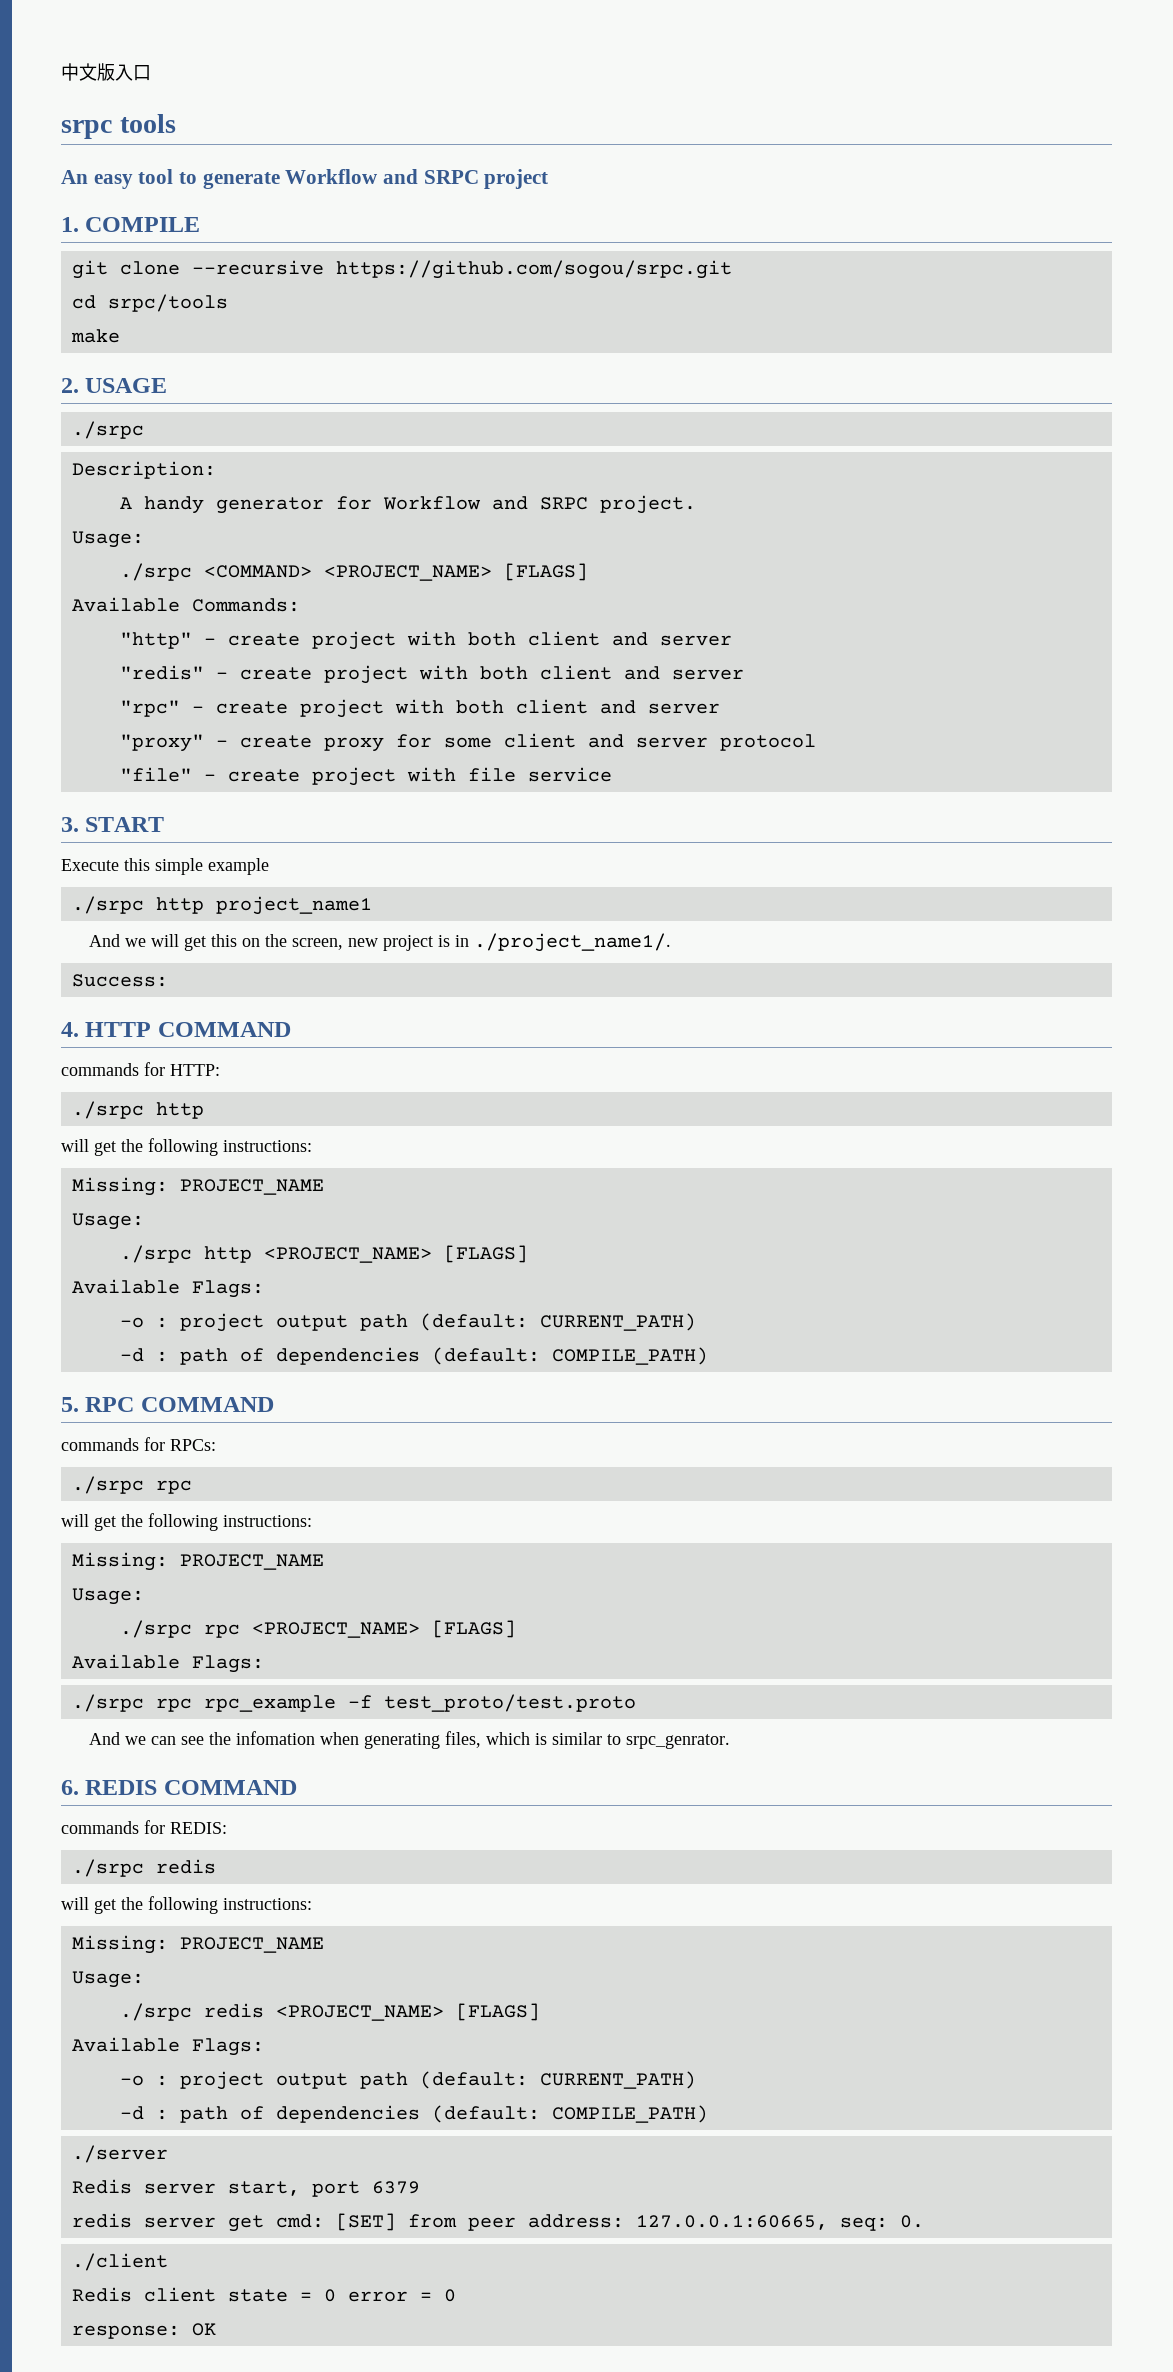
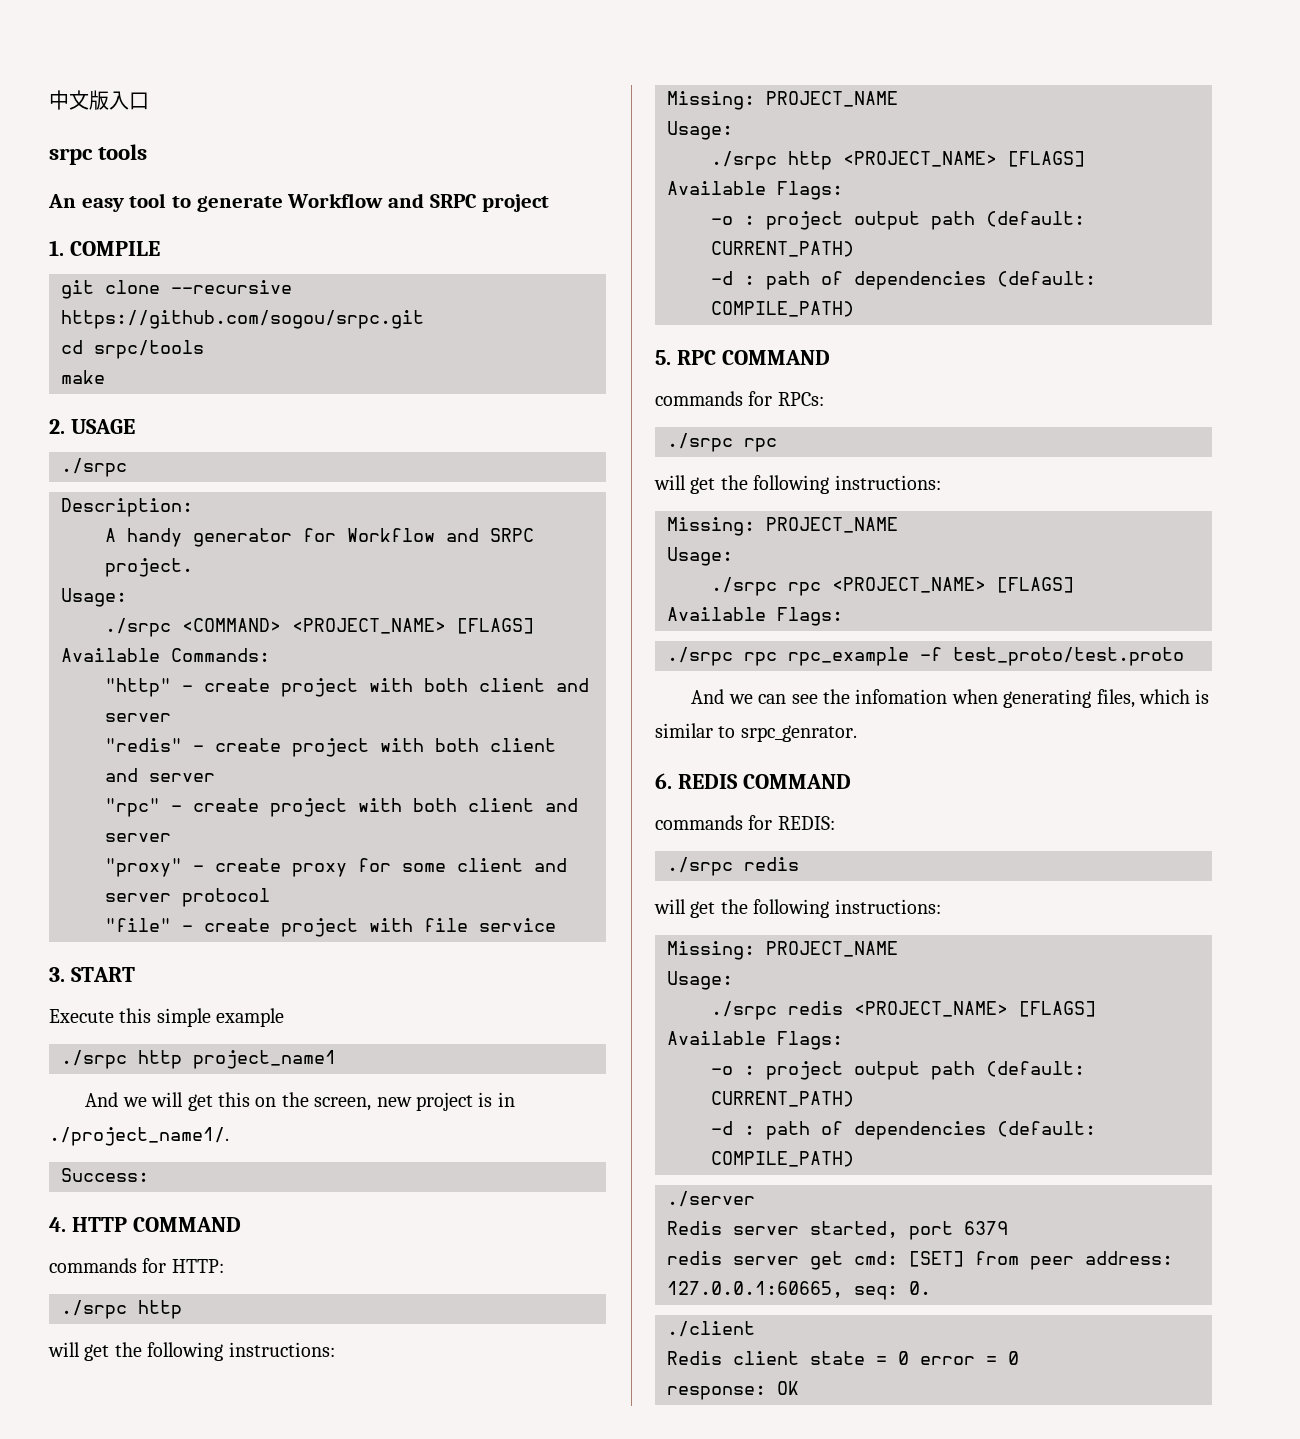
[227,2181,300,2196] start, -> [810,1221,898,1238] started,

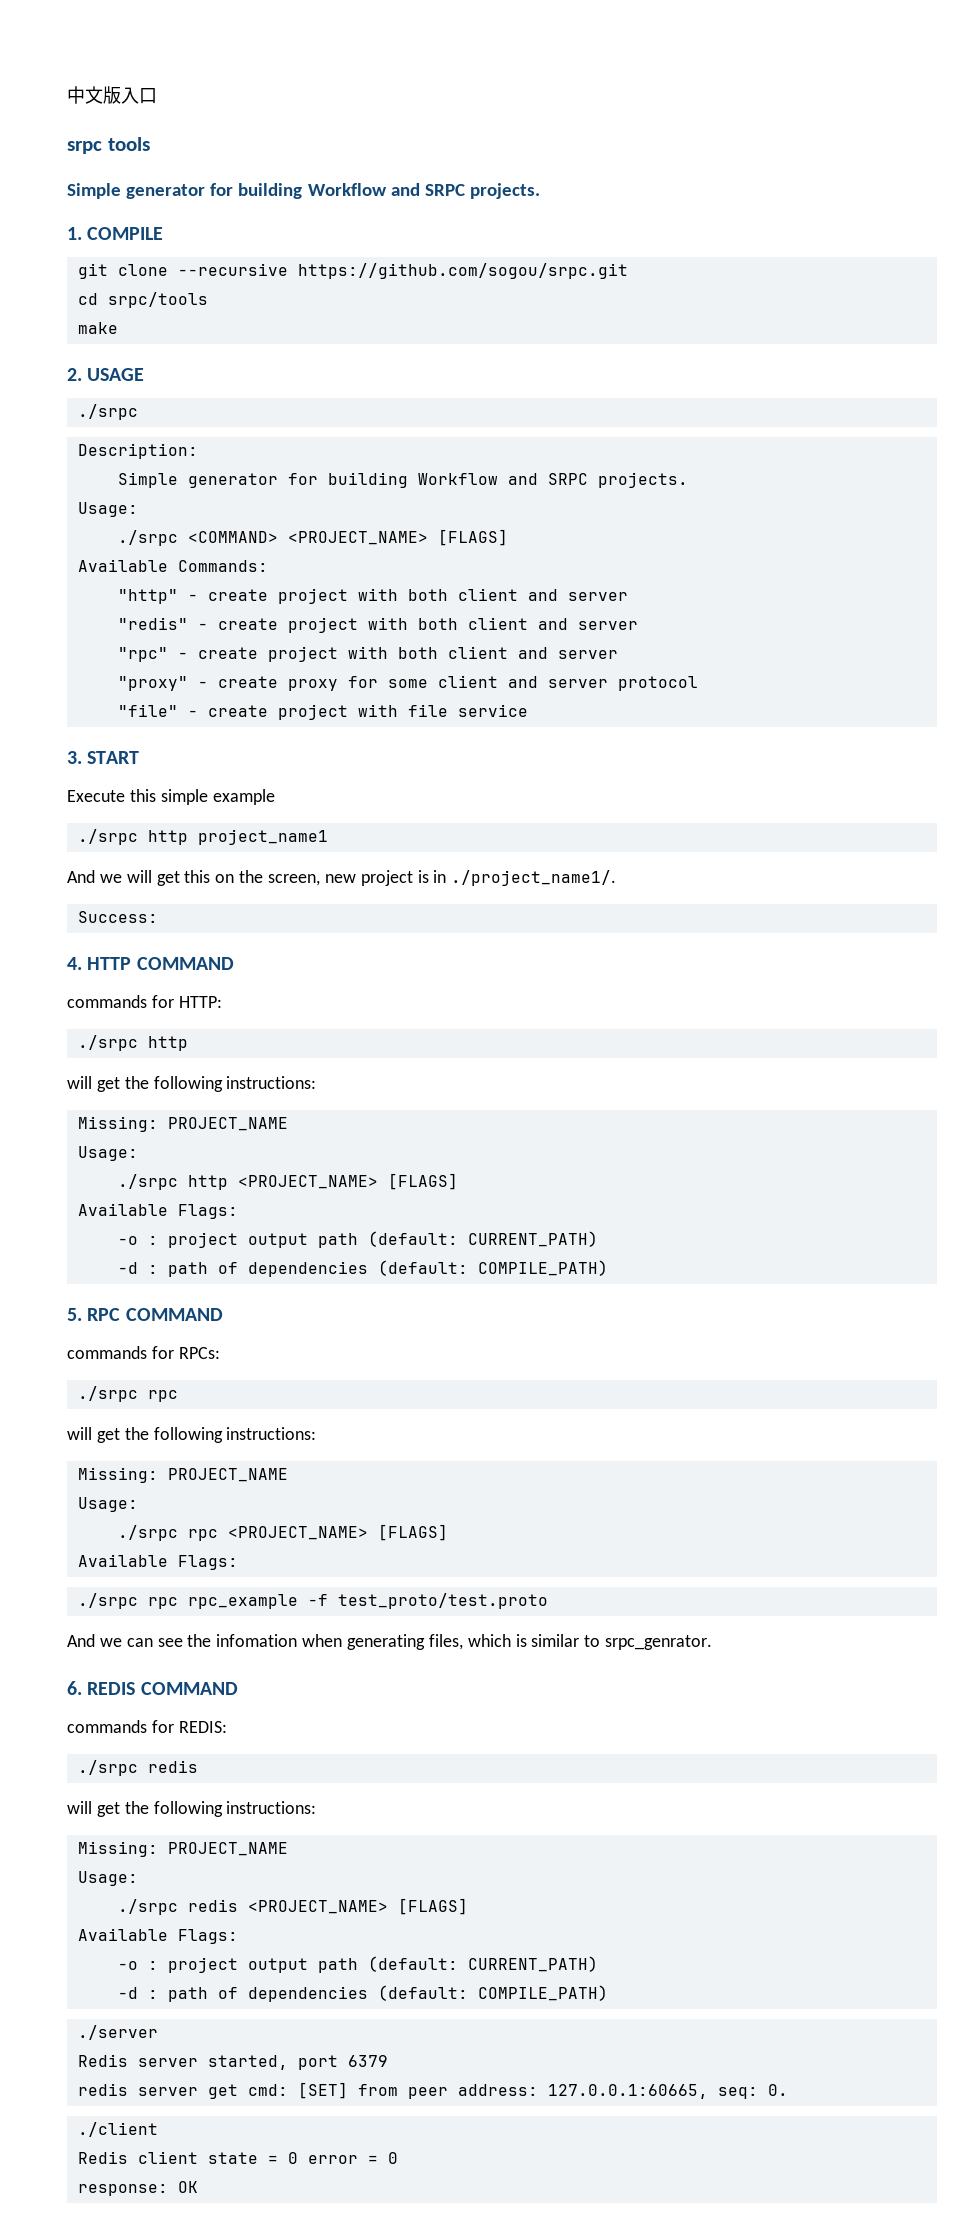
[48,193,550,212] An easy tool to generate Workflow and SRPC project -> [67,183,540,199] Simple generator for building Workflow and SRPC projects.
[105,528,534,547] [105,558,193,577] A handy generator for Workflow and SRPC project. -> [117,472,688,488] Simple generator for building Workflow and SRPC projects.

